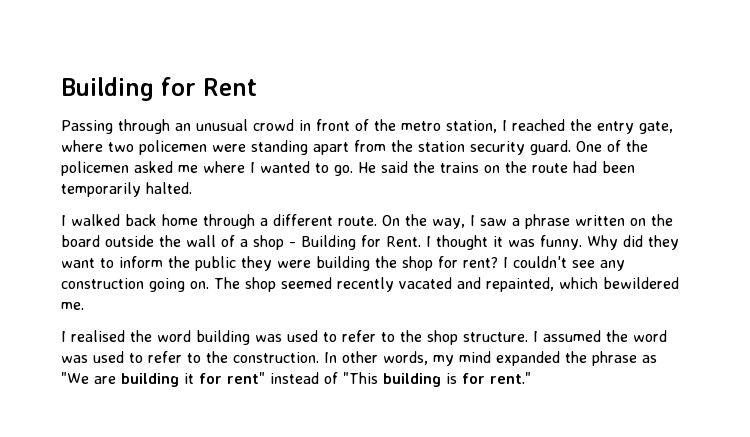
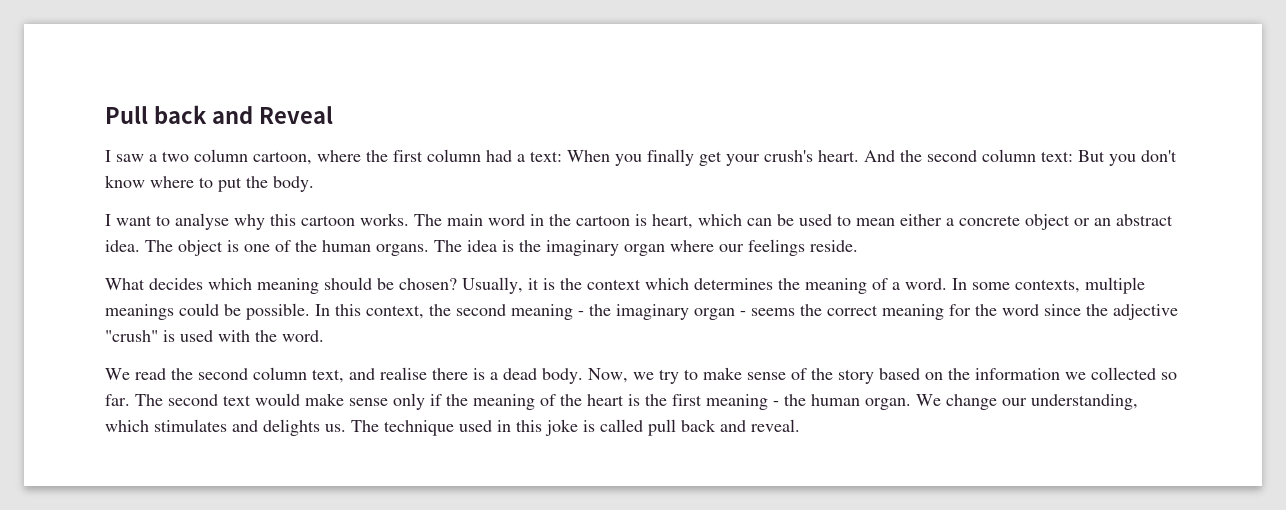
[61,77,257,101] [61,119,673,134] [61,140,648,155] [61,161,635,176] [61,182,192,197] [61,214,673,229] [61,235,679,250] [61,256,625,271] [61,277,679,292] [61,302,84,310] [61,330,667,345] [61,351,657,366] [61,372,531,387] Building for Rent // Passing through an unusual crowd in front of the metro station, I reached the entry gate, where two policemen were standing apart from the station security guard. One of the policemen asked me where I wanted to go. He said the trains on the route had been temporarily halted. // I walked back home through a different route. On the way, I saw a phrase written on the board outside the wall of a shop - Building for Rent. I thought it was funny. Why did they want to inform the public they were building the shop for rent? I couldn't see any construction going on. The shop seemed recently vacated and repainted, which bewildered me. // I realised the word building was used to refer to the shop structure. I assumed the word was used to refer to the construction. In other words, my mind expanded the phrase as "We are building it for rent" instead of "This building is for rent." -> [105,105,333,124] [105,149,1177,166] [105,175,314,192] [105,213,1173,230] [105,239,858,256] [105,277,1145,294] [105,303,1178,320] [105,330,324,342] [105,367,1177,384] [105,393,1138,410] [105,419,800,436] Pull back and Reveal // I saw a two column cartoon, where the first column had a text: When you finally get your crush's heart. And the second column text: But you don't know where to put the body. // I want to analyse why this cartoon works. The main word in the cartoon is heart, which can be used to mean either a concrete object or an abstract idea. The object is one of the human organs. The idea is the imaginary organ where our feelings reside. // What decides which meaning should be chosen? Usually, it is the context which determines the meaning of a word. In some contexts, multiple meanings could be possible. In this context, the second meaning - the imaginary organ - seems the correct meaning for the word since the adjective "crush" is used with the word. // We read the second column text, and realise there is a dead body. Now, we try to make sense of the story based on the information we collected so far. The second text would make sense only if the meaning of the heart is the first meaning - the human organ. We change our understanding, which stimulates and delights us. The technique used in this joke is called pull back and reveal.

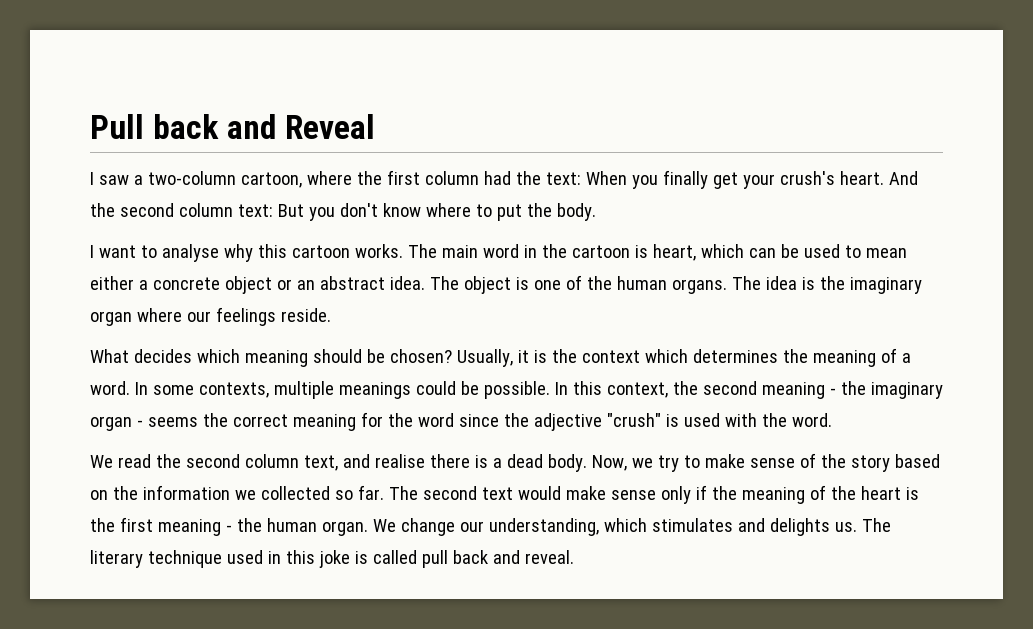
[162,149,248,162] two column -> [147,171,236,185] two-column
[517,154,525,162] a -> [515,171,541,185] the
(379, 426) none -> [90,550,143,568] literary

